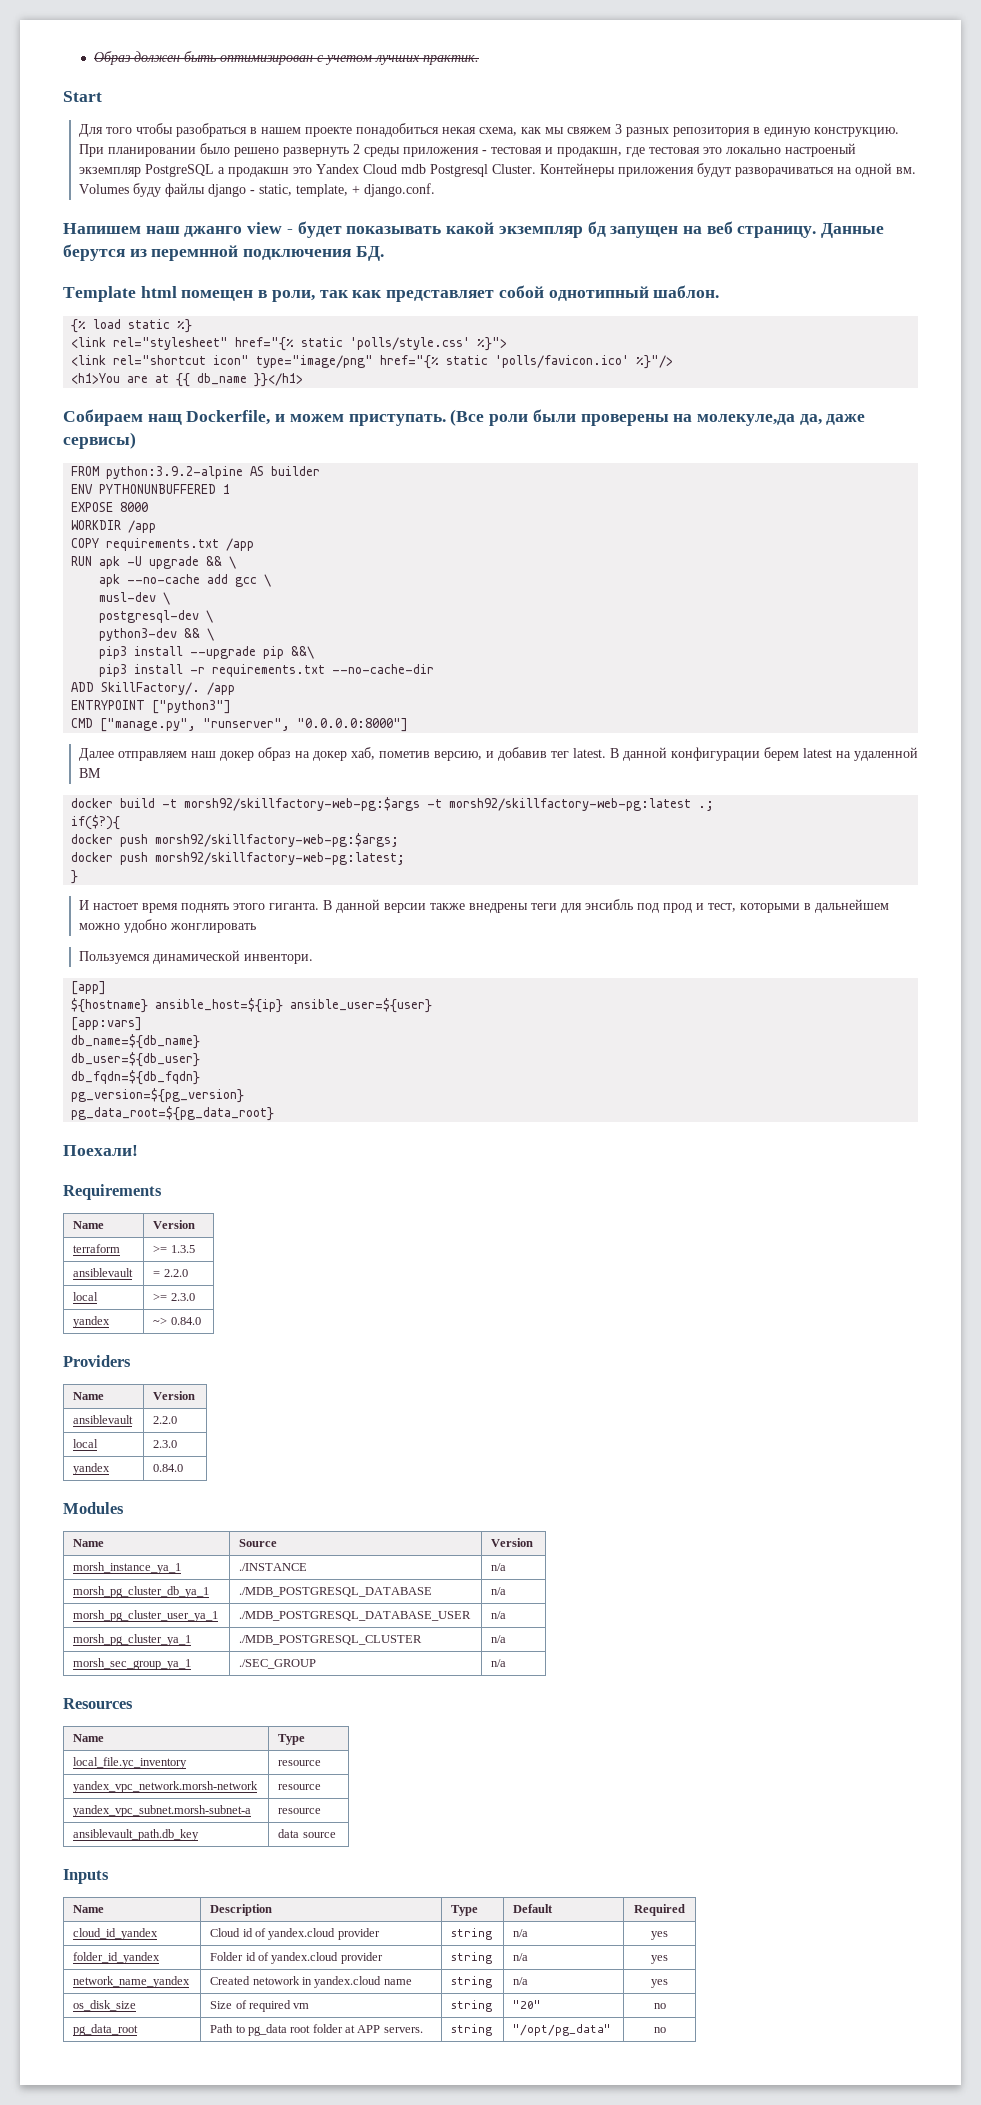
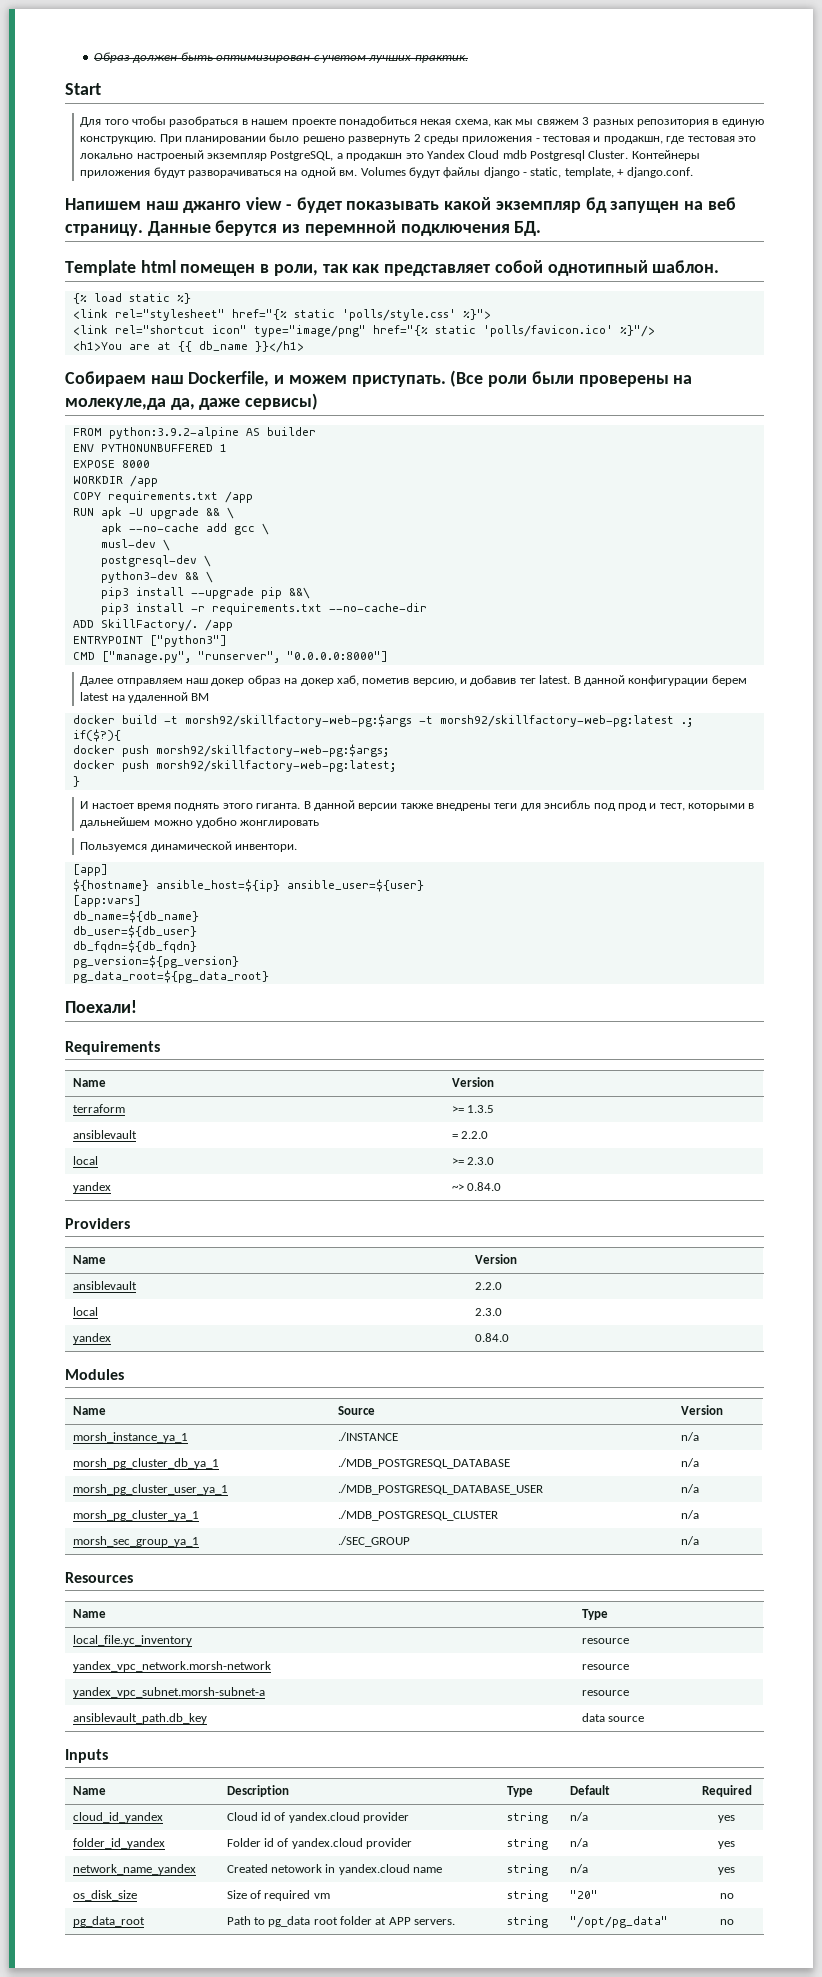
[144,164,214,177] PostgreSQL -> [270,151,334,161] PostgreSQL,
[132,183,161,197] буду -> [408,167,440,178] будут
[147,414,182,425] нащ -> [150,375,184,384] наш

